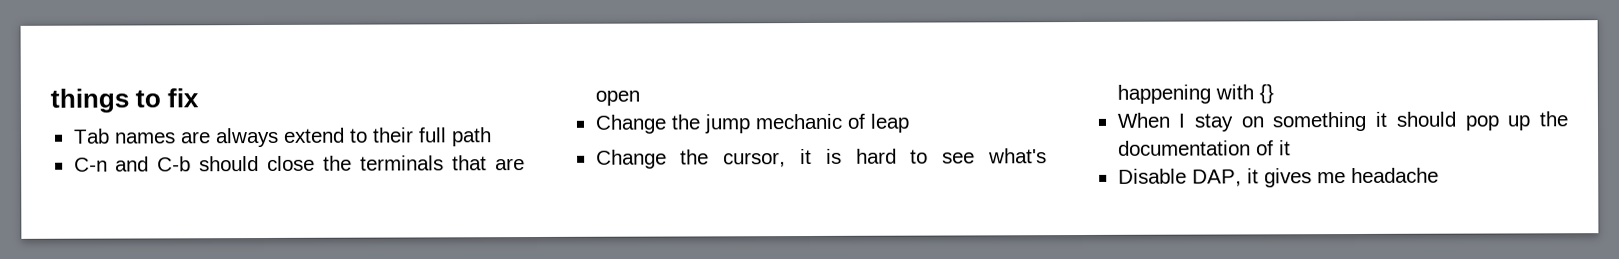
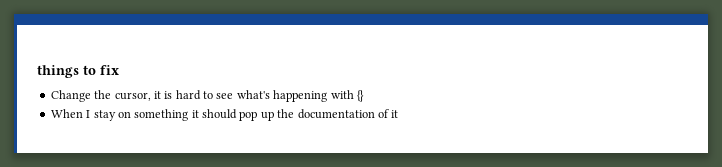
[72,127,492,148] [73,155,525,172] [594,90,640,106] [594,113,910,134] // Tab names are always extend to their full path // C-n and C-b should close the terminals that are open // Change the jump mechanic of leap -> (119, 70) none
[1117,167,1439,188] // Disable DAP, it gives me headache -> (399, 114) none

